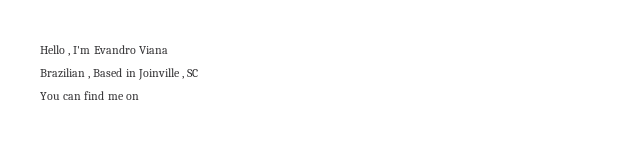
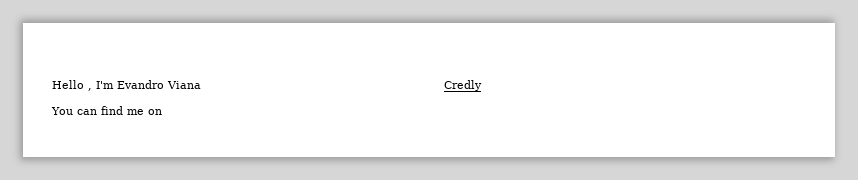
[40,68,199,80] // Brazilian , Based in Joinville , SC -> (201, 85) none
(139, 97) none -> [444,80,482,91] // Credly

